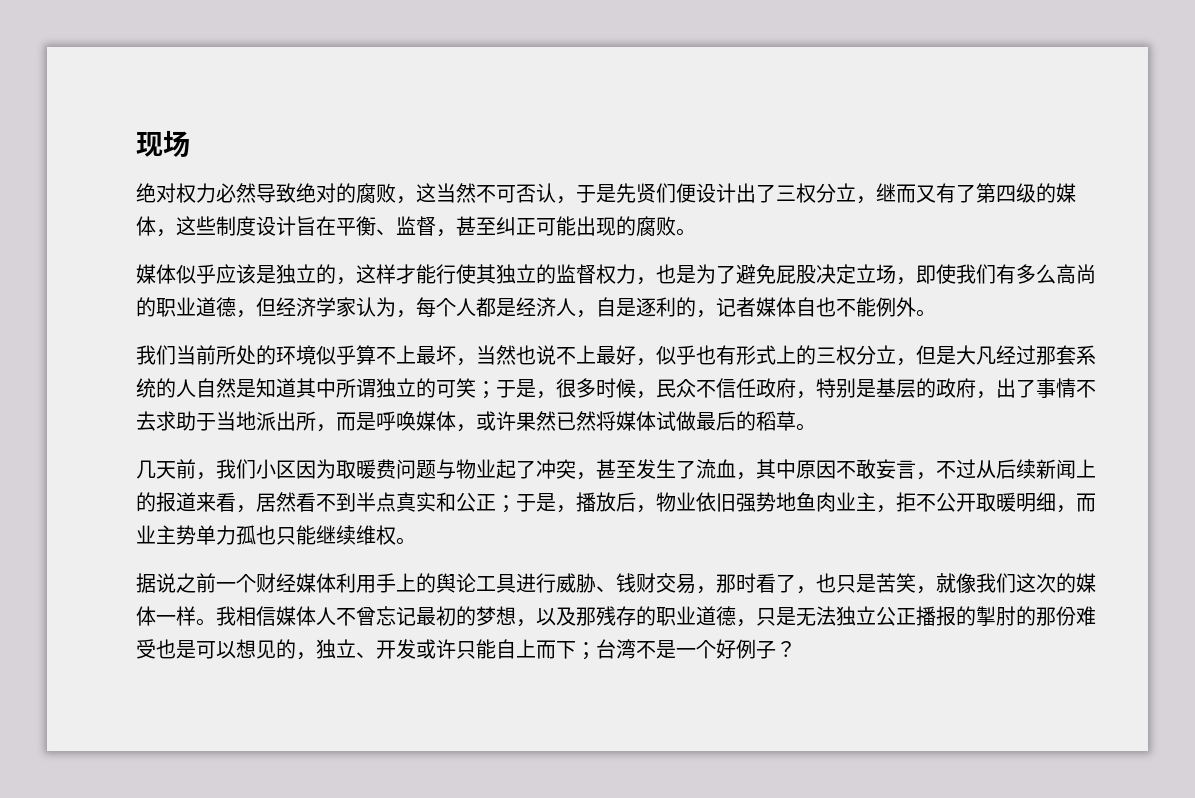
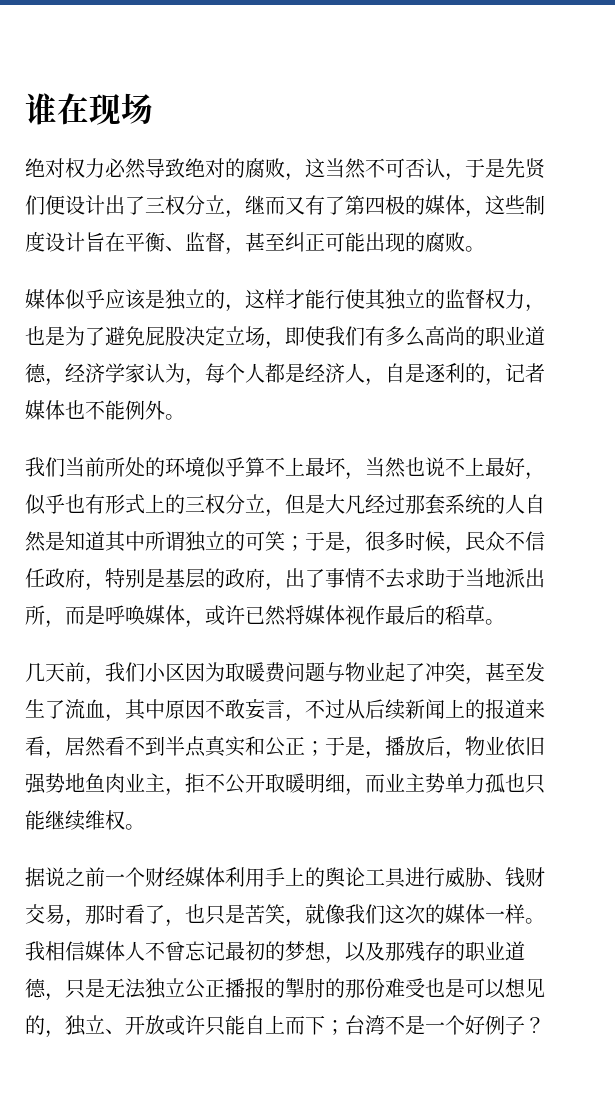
(136, 144) none -> [25,93,89,125] 谁在
[1016,183,1036,203] 级 -> [385,195,405,215] 极
[256,297,276,317] 但 -> (65, 382) none
[796,297,816,317] 自 -> (65, 410) none
[516,411,556,431] 果然 -> (245, 615) none
[656,411,696,431] 试做 -> [345,605,385,625] 视作
[396,639,416,659] 发 -> [145,1015,165,1035] 放

